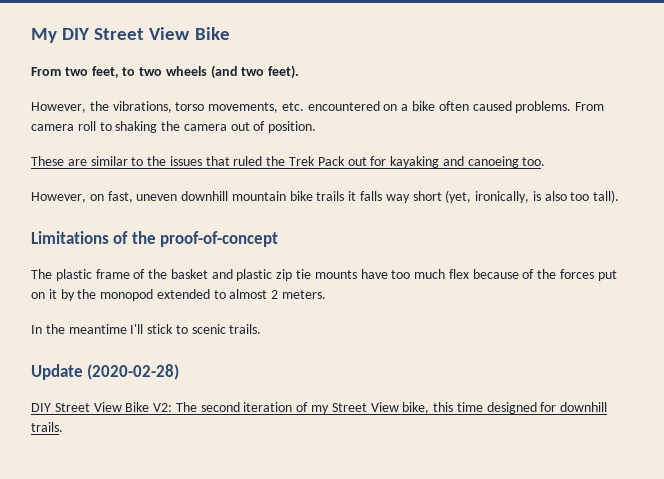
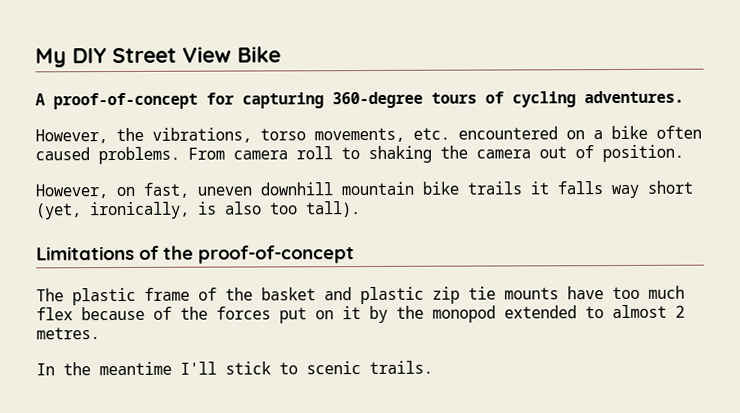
[31,65,300,79] From two feet, to two wheels (and two feet). -> [35,90,684,110] A proof-of-concept for capturing 360-degree tours of cycling adventures.
[31,156,546,168] // These are similar to the issues that ruled the Trek Pack out for kayaking and canoeing too. -> (684, 153) none
[282,290,327,299] meters. -> [36,327,100,340] metres.
[31,364,180,380] [31,402,608,414] [31,422,63,432] // Update (2020-02-28) // DIY Street View Bike V2: The second iteration of my Street View bike, this time designed for downhill trails. -> (433, 367) none

